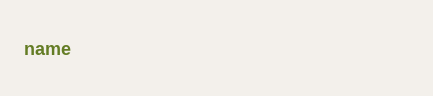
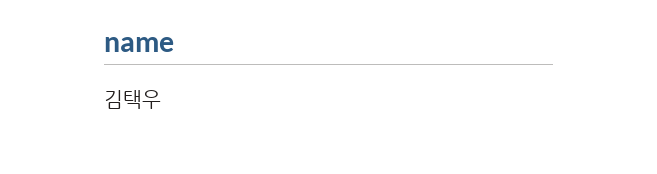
(71, 50) none -> [104,90,161,109] // 김택우

